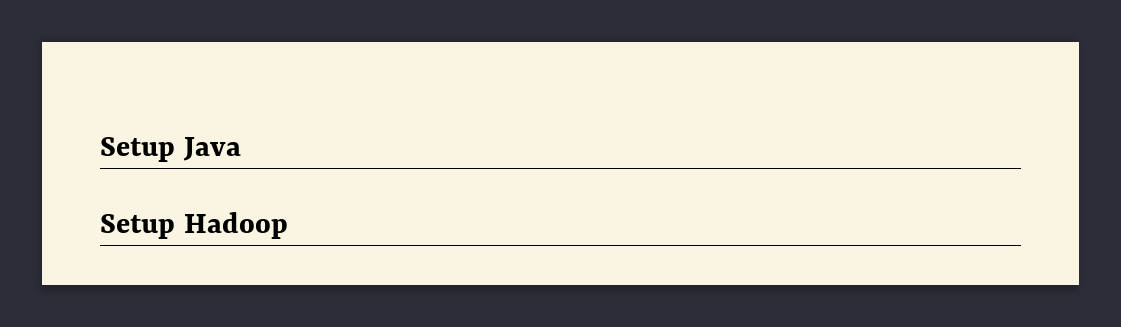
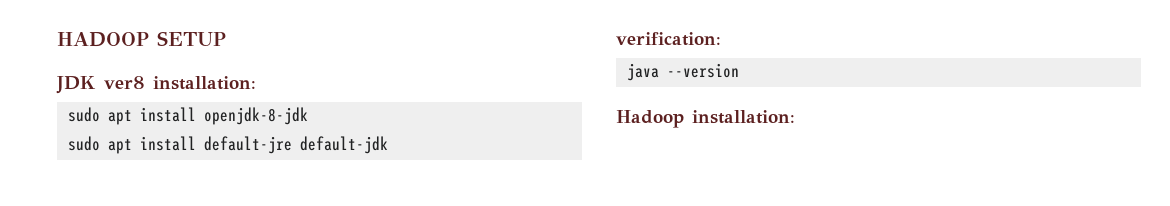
[100,137,241,162] [100,212,288,239] Setup Java // Setup Hadoop -> [57,31,226,47] [56,76,256,94] [67,107,308,125] [67,136,388,154] [616,32,721,46] [626,63,739,81] [616,110,795,128] HADOOP SETUP // JDK ver8 installation: // sudo apt install openjdk-8-jdk // sudo apt install default-jre default-jdk // verification: // java --version // Hadoop installation:

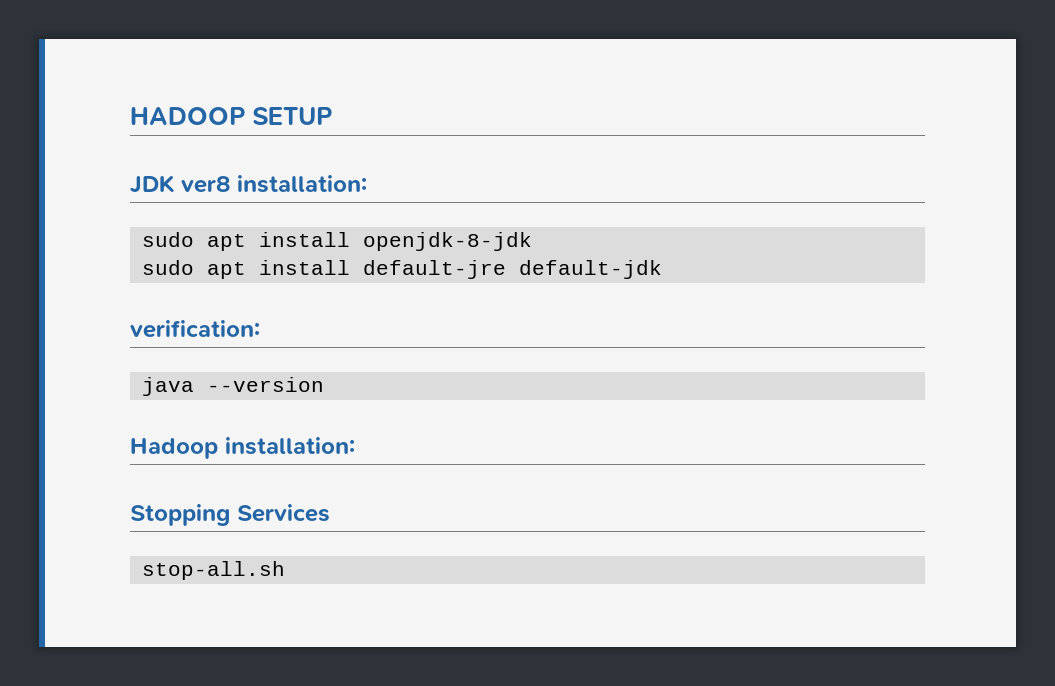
(795, 117) none -> [130,504,330,526] [142,561,286,580] // Stopping Services // stop-all.sh

